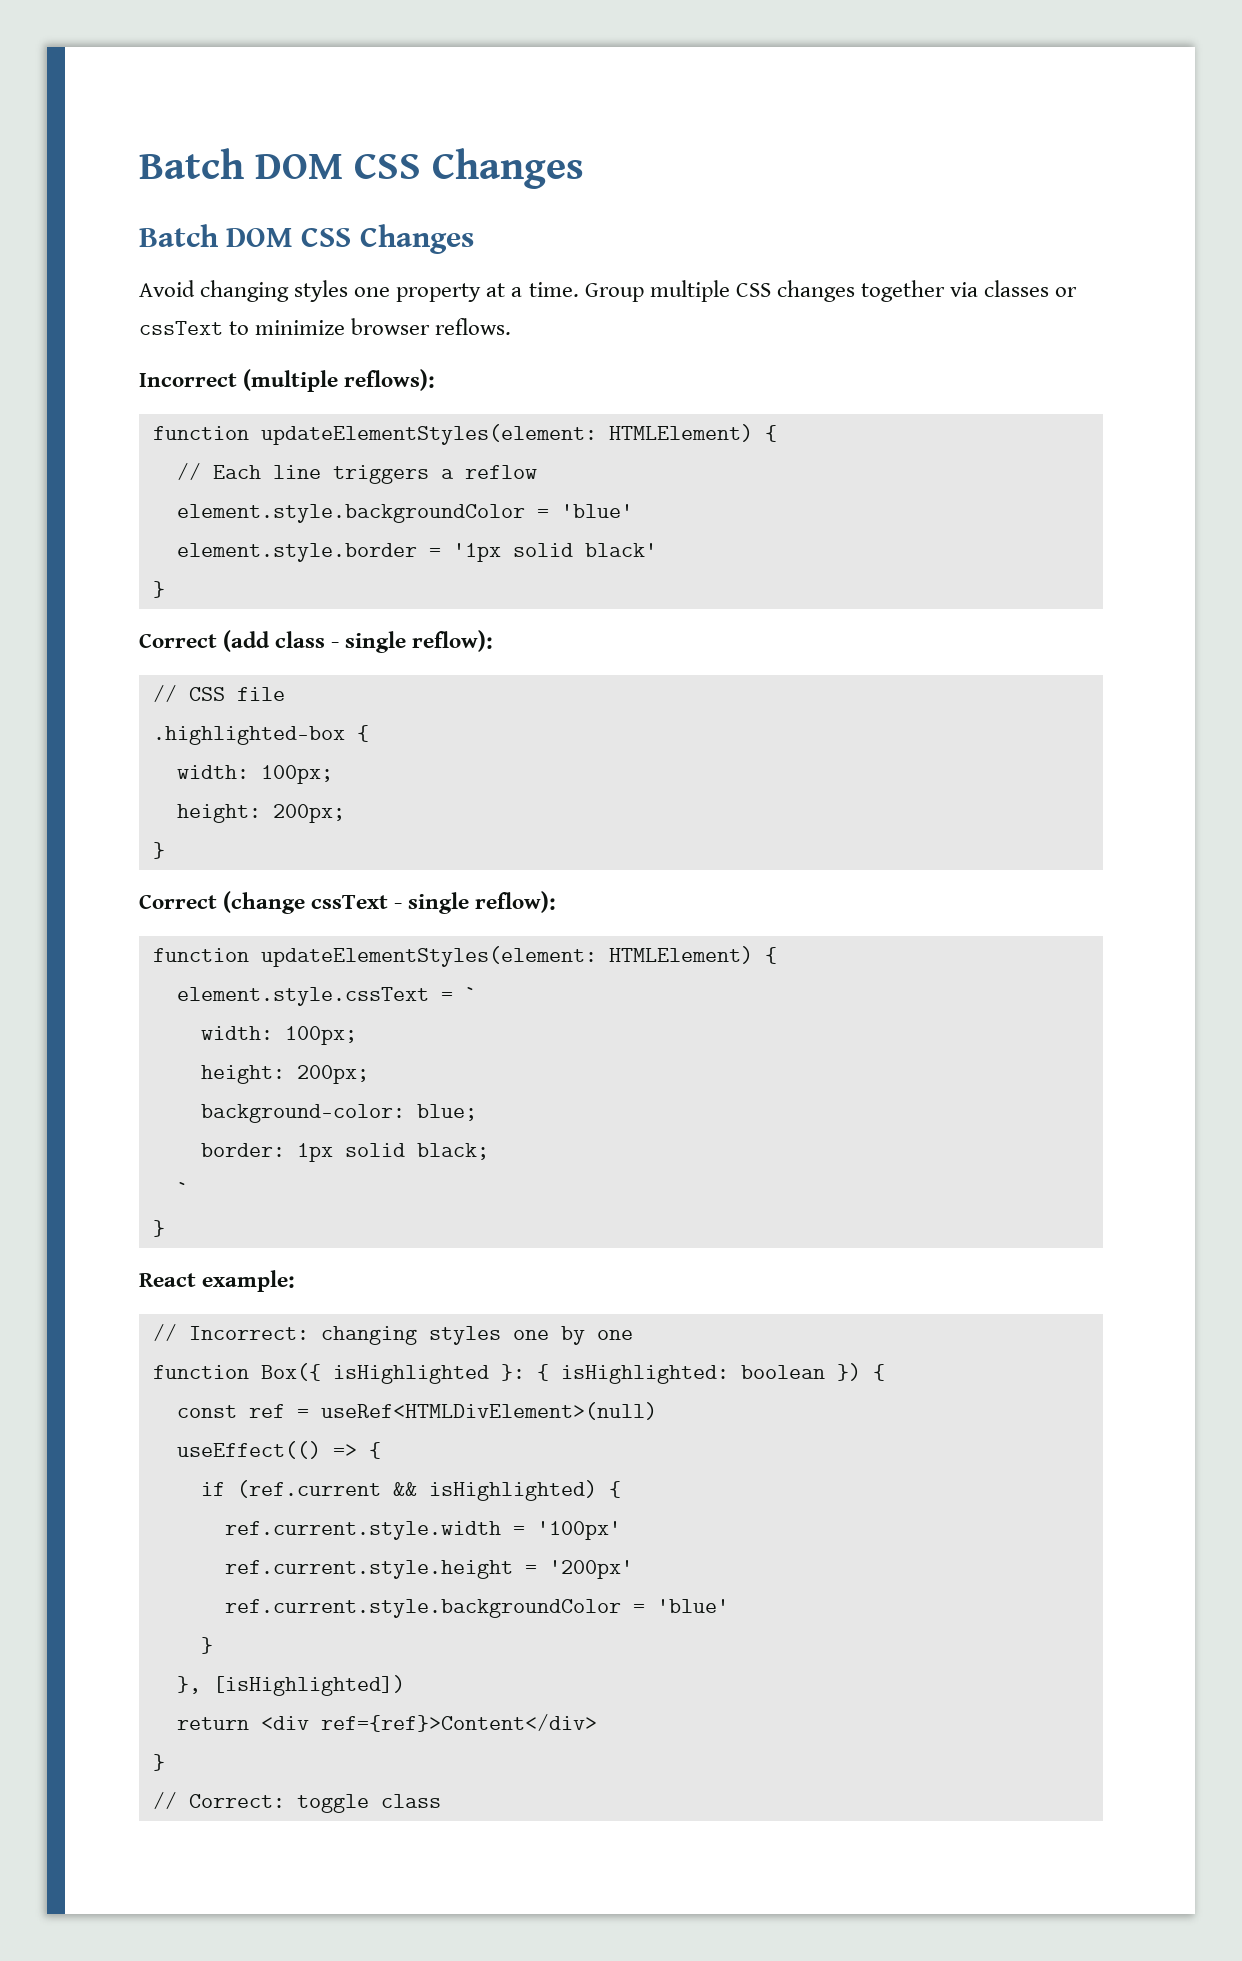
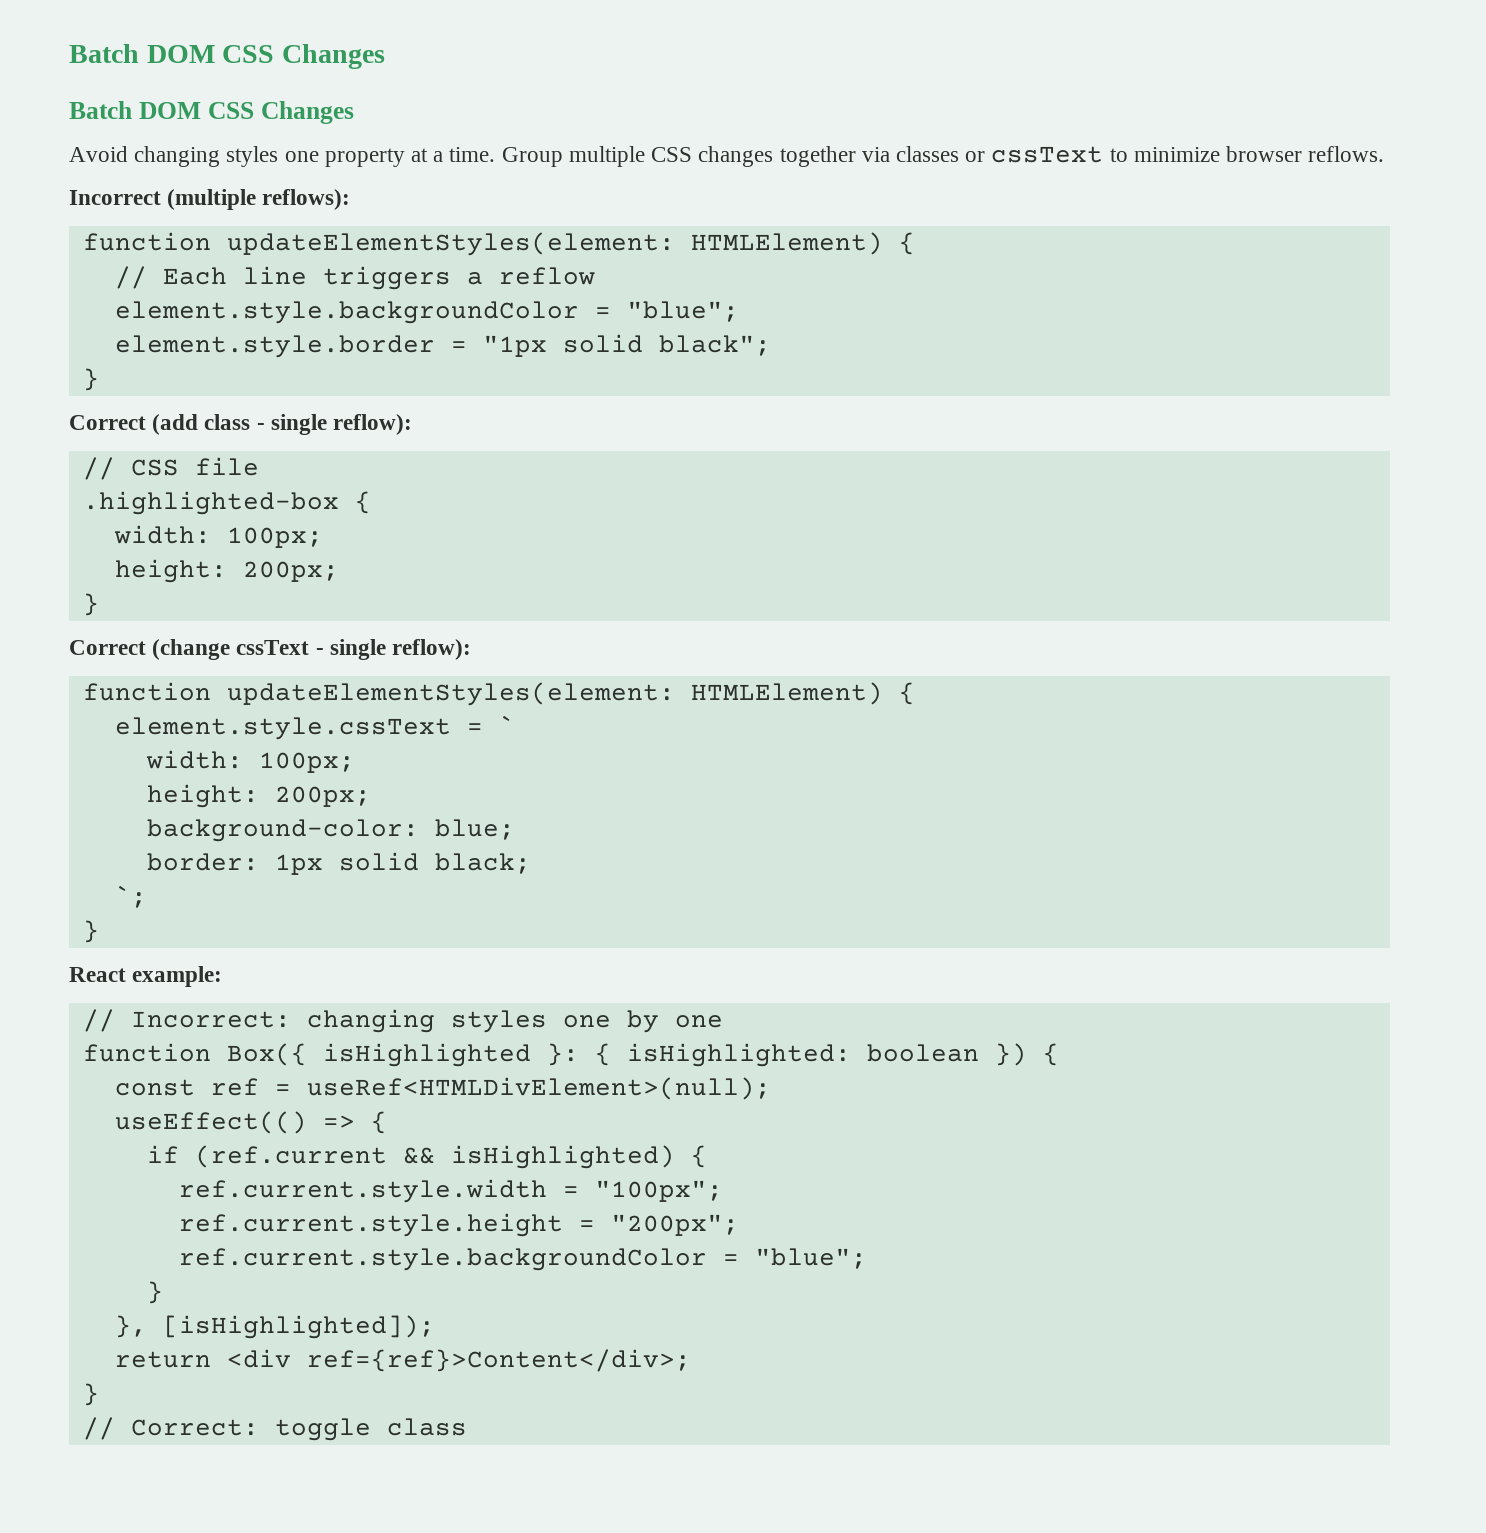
[560,504,633,518] 'blue' -> [626,301,739,322] "blue";
[452,543,657,562] '1px solid black' -> [482,334,771,357] "1px solid black";
[176,1182,189,1196] ` -> [114,885,147,908] `;
[320,1402,657,1420] useRef<HTMLDivElement>(null) -> [306,1077,771,1100] useRef<HTMLDivElement>(null);
[536,1521,621,1540] '100px' -> [594,1180,723,1202] "100px";
[548,1560,633,1579] '200px' -> [610,1214,739,1236] "200px";
[656,1599,729,1613] 'blue' -> [754,1248,867,1269] "blue";
[212,1675,405,1696] [isHighlighted]) -> [162,1315,435,1339] [isHighlighted]);
[320,1714,597,1732] ref={ref}>Content</div> -> [306,1349,691,1372] ref={ref}>Content</div>;

